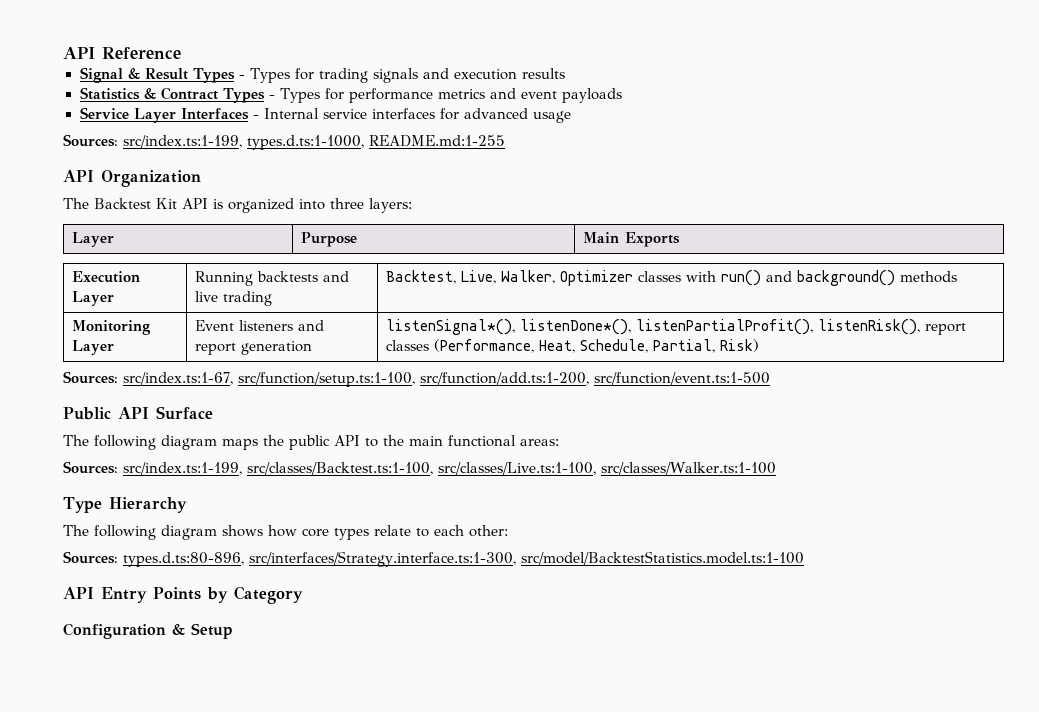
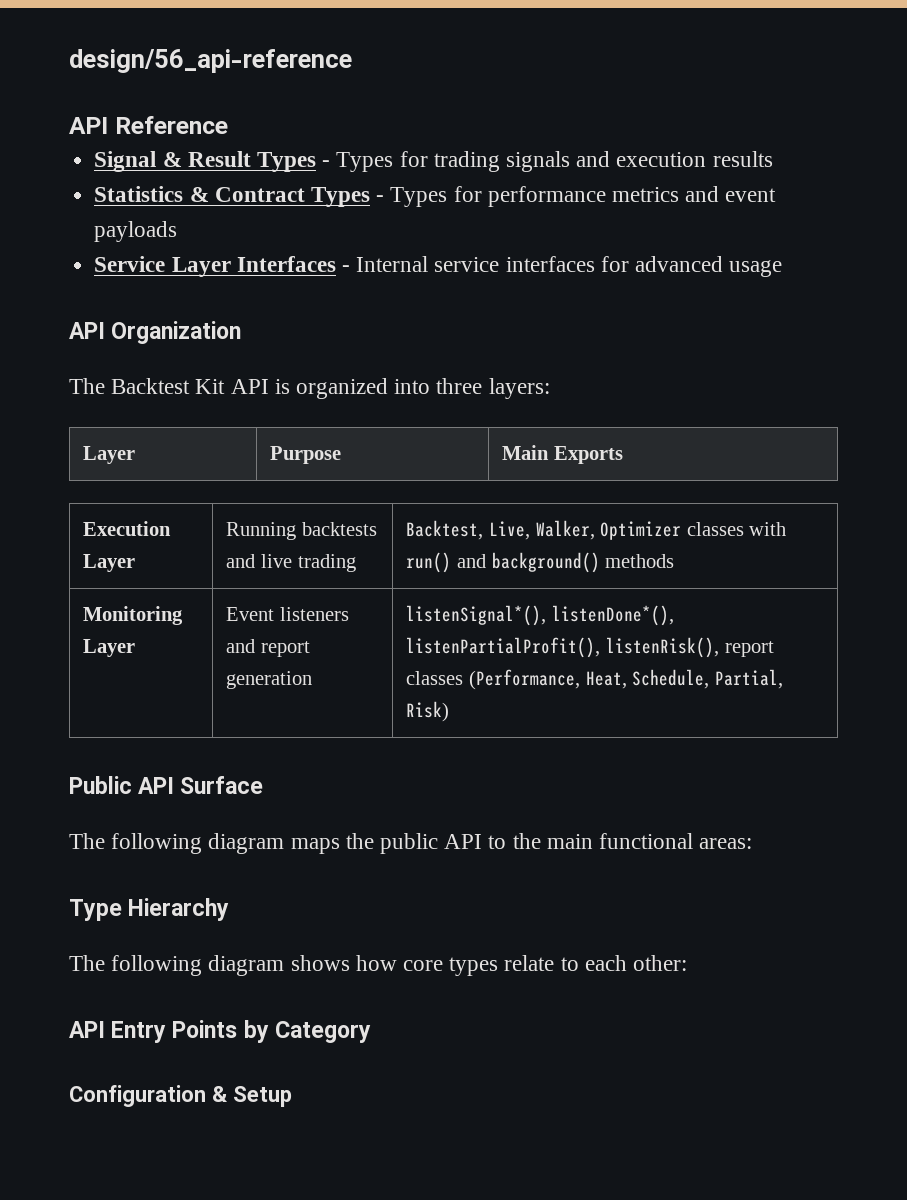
(63, 53) none -> [69,49,352,73] design/56_api-reference //
[63,134,505,150] // Sources: src/index.ts:1-199, types.d.ts:1-1000, README.md:1-255 -> (783, 268) none
[63,371,770,387] // Sources: src/index.ts:1-67, src/function/setup.ts:1-100, src/function/add.ts:1-200, src/function/event.ts:1-500 -> (450, 711) none
[63,461,776,475] // Sources: src/index.ts:1-199, src/classes/Backtest.ts:1-100, src/classes/Live.ts:1-100, src/classes/Walker.ts:1-100 -> (753, 843) none
[63,551,804,567] // Sources: types.d.ts:80-896, src/interfaces/Strategy.interface.ts:1-300, src/model/BacktestStatistics.model.ts:1-100 -> (688, 963) none

